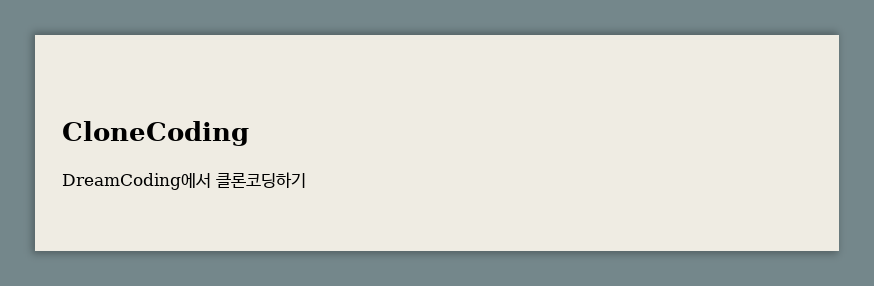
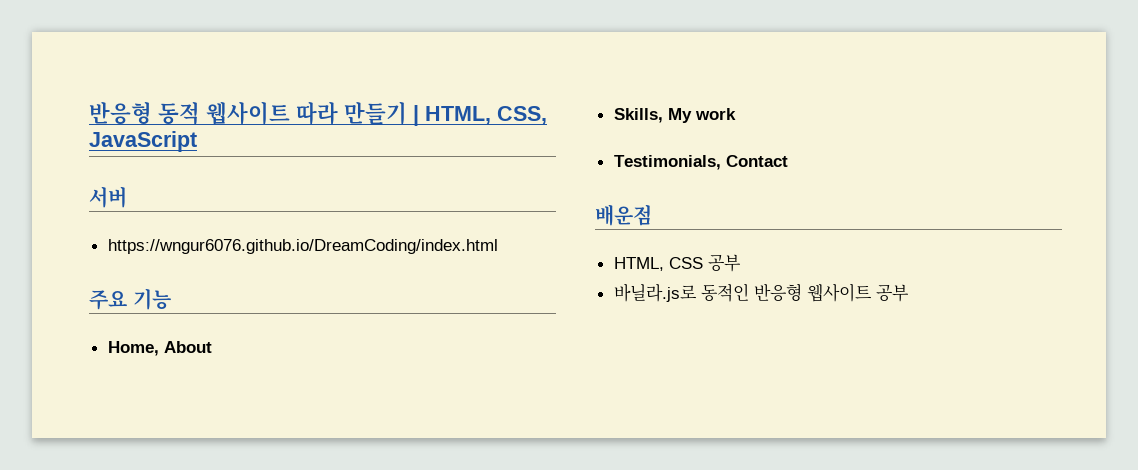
[62,121,249,146] [62,172,306,190] CloneCoding // DreamCoding에서 클론코딩하기 -> [89,101,547,126] [89,131,197,152] [89,186,127,208] [107,239,498,254] [89,288,171,310] [107,341,212,356] [613,108,736,123] [613,155,788,170] [595,204,652,226] [613,254,741,272] [613,283,909,302] 반응형 동적 웹사이트 따라 만들기 | HTML, CSS, JavaScript // 서버 // https://wngur6076.github.io/DreamCoding/index.html // 주요 기능 // Home, About // Skills, My work // Testimonials, Contact // 배운점 // HTML, CSS 공부 // 바닐라.js로 동적인 반응형 웹사이트 공부

